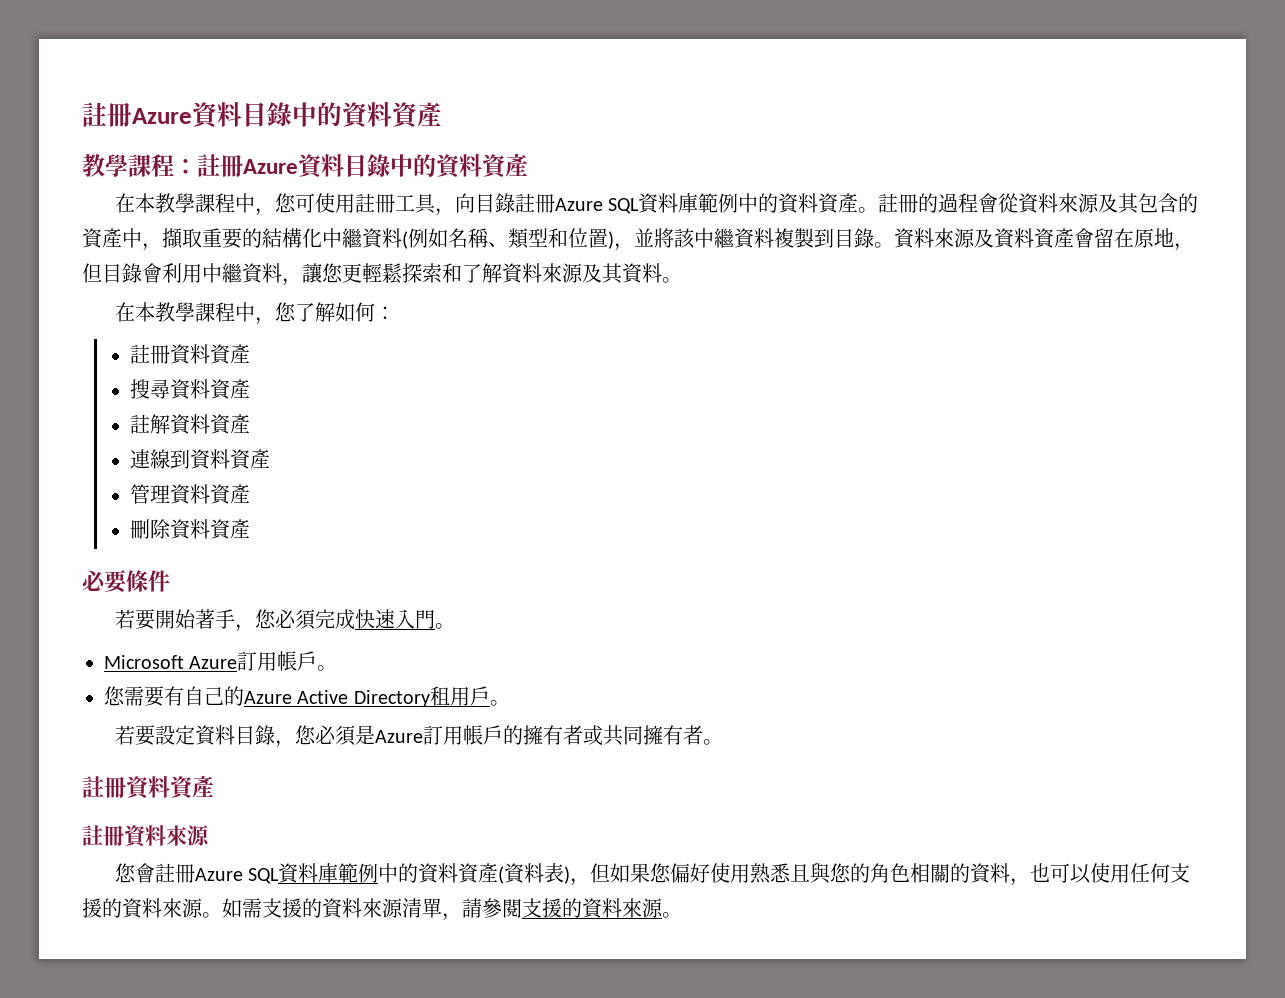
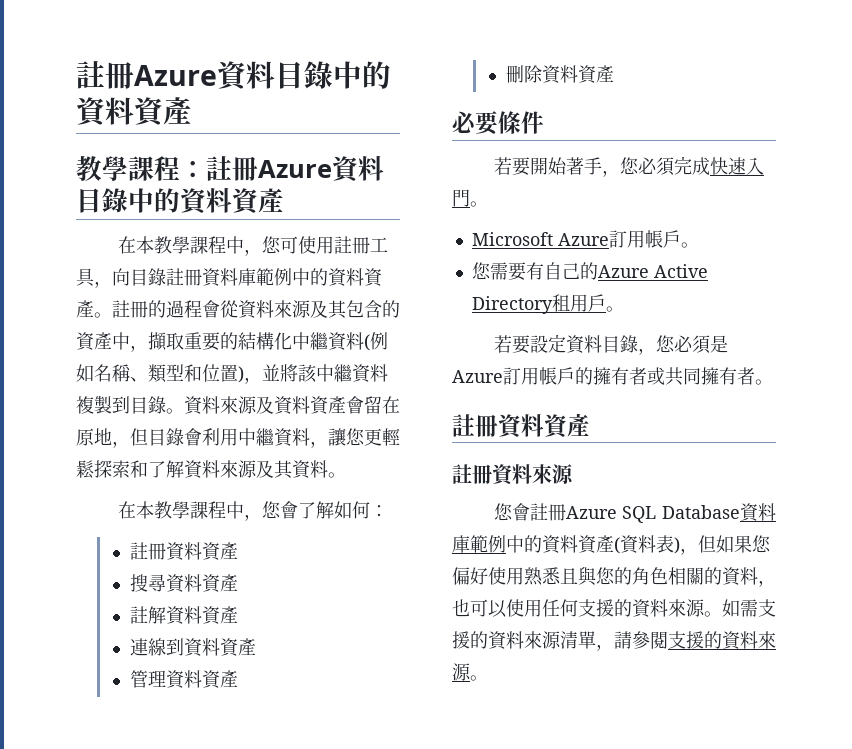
[554,198,639,214] Azure SQL -> (202, 277) none
(296, 312) none -> [279,501,298,519] 會
(279, 876) none -> [662,505,740,519] Database

